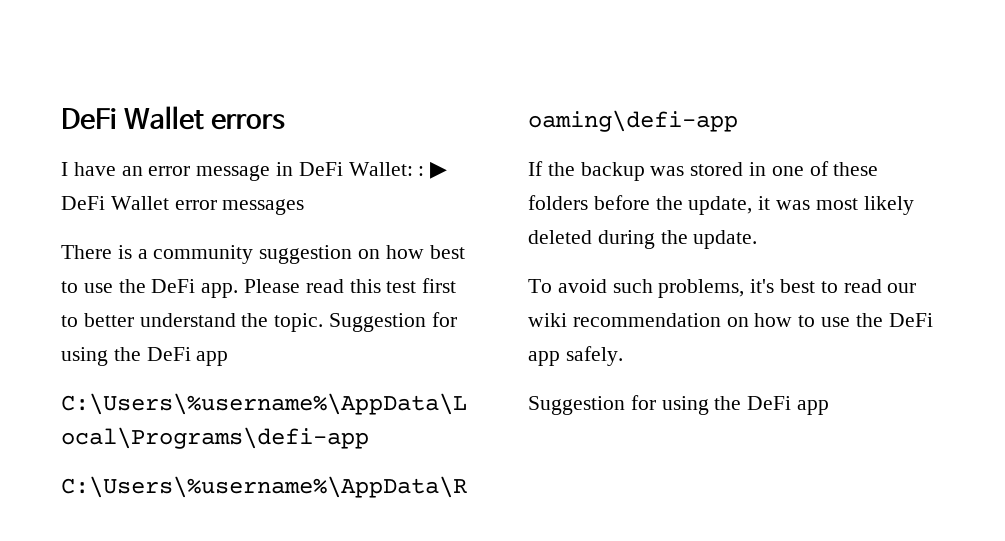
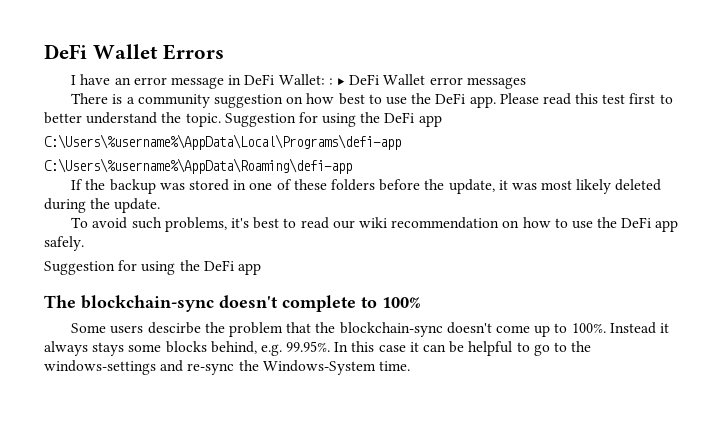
[61,106,286,130] DeFi Wallet errors -> [44,44,225,60] DeFi Wallet Errors
(830, 407) none -> [44,295,420,312] [71,322,669,337] [44,341,592,356] [44,360,410,375] // The blockchain-sync doesn't complete to 100% // Some users descirbe the problem that the blockchain-sync doesn't come up to 100%. Instead it always stays some blocks behind, e.g. 99.95%. In this case it can be helpful to go to the windows-settings and re-sync the Windows-System time.

